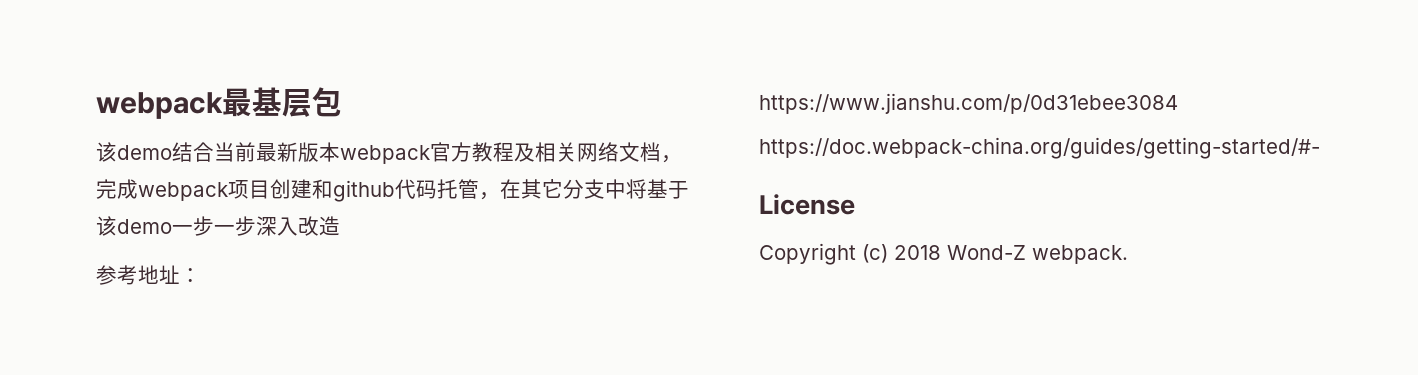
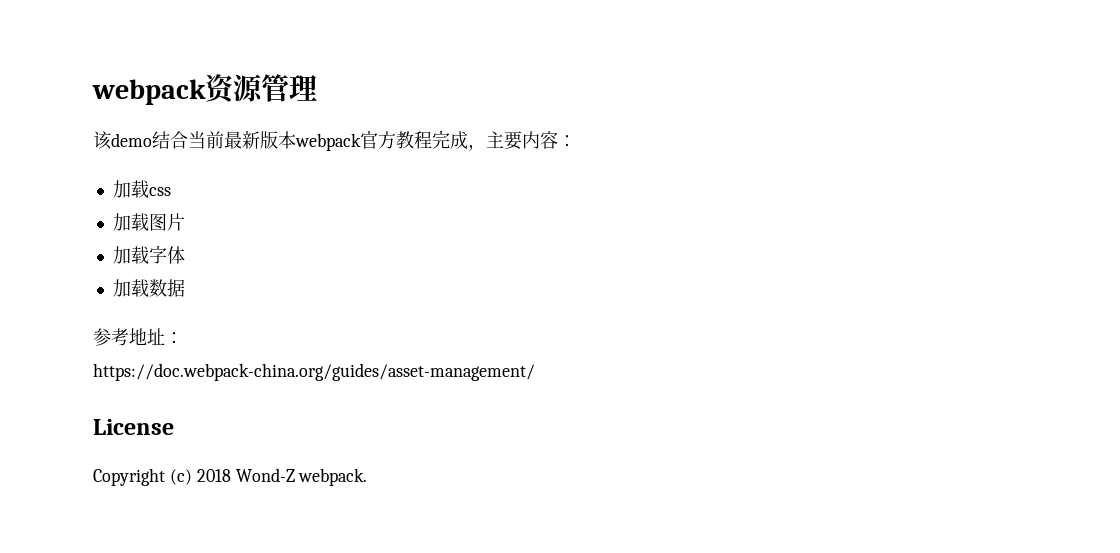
[96,87,342,119] webpack最基层包 -> [92,74,317,105] webpack资源管理
[514,142,682,163] [96,179,689,202] [96,216,340,236] 及相关网络文档，完成webpack项目创建和github代码托管，在其它分支中将基于该demo一步一步深入改造 -> [432,130,576,151] [112,180,171,198] [112,213,185,231] [112,245,185,264] [112,279,185,297] 完成，主要内容： // 加载css // 加载图片 // 加载字体 // 加载数据
[759,93,1178,114] [759,137,1320,159] https://www.jianshu.com/p/0d31ebee3084 // https://doc.webpack-china.org/guides/getting-started/#- -> [93,363,535,381] https://doc.webpack-china.org/guides/asset-management/

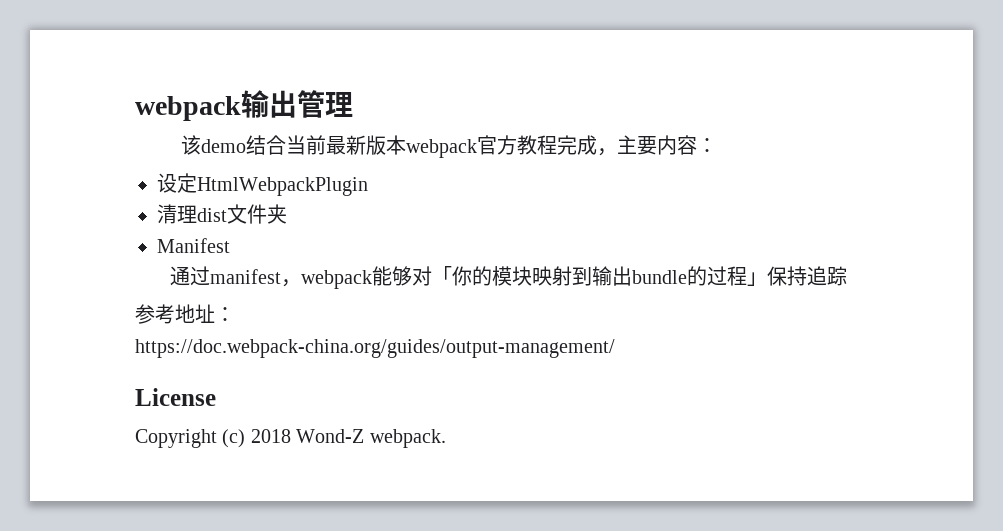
[92,74,263,105] webpack资源 -> [135,90,297,121] webpack输出
[112,180,171,198] [112,213,185,231] [112,245,185,264] [112,279,185,297] 加载css // 加载图片 // 加载字体 // 加载数据 -> [157,173,368,196] [157,204,287,224] [157,238,230,253] [170,266,848,289] 设定HtmlWebpackPlugin // 清理dist文件夹 // Manifest // 通过manifest，webpack能够对「你的模块映射到输出bundle的过程」保持追踪
[93,363,535,381] https://doc.webpack-china.org/guides/asset-management/ -> [135,339,615,358] https://doc.webpack-china.org/guides/output-management/

